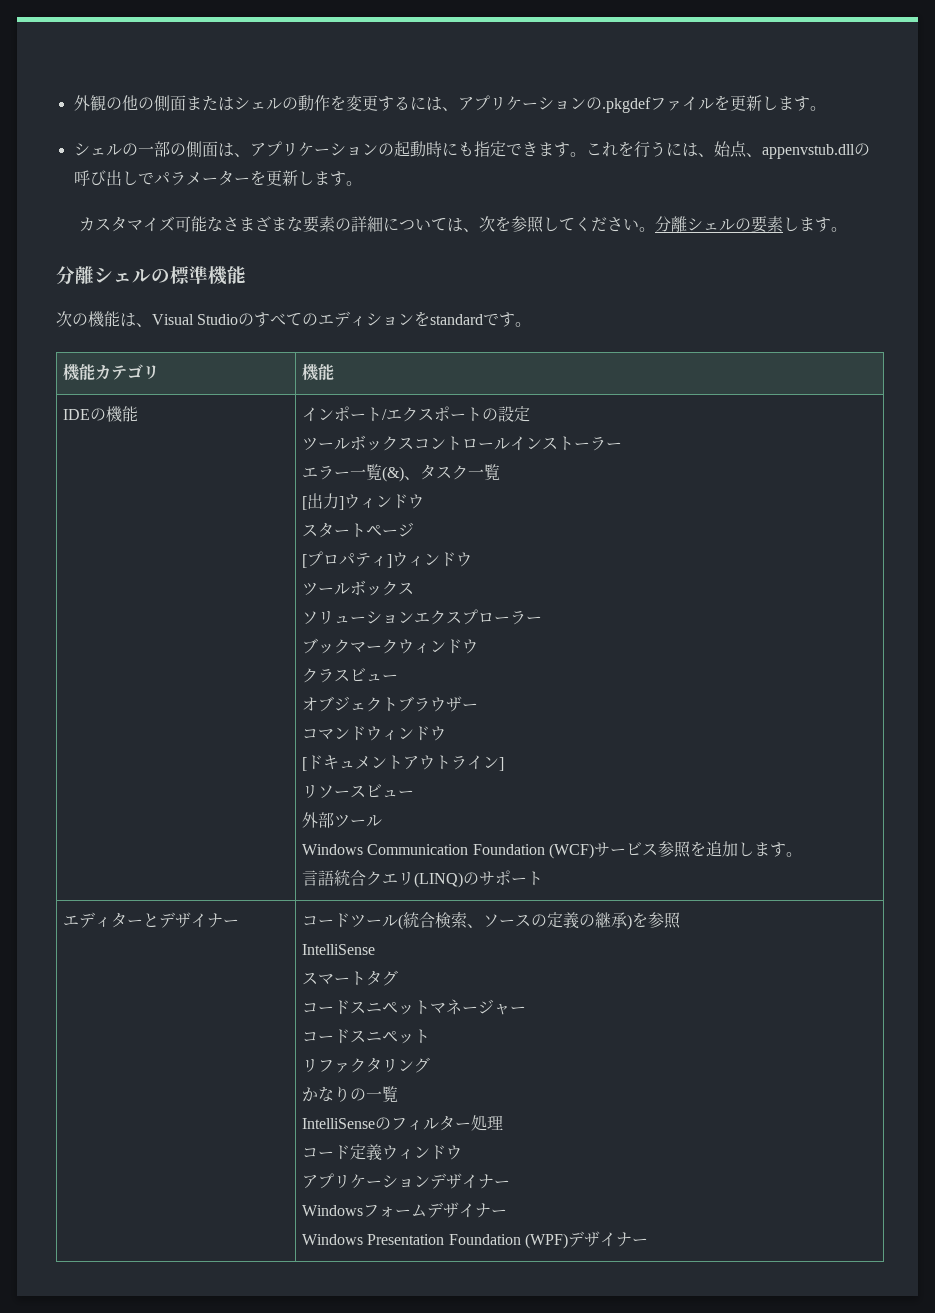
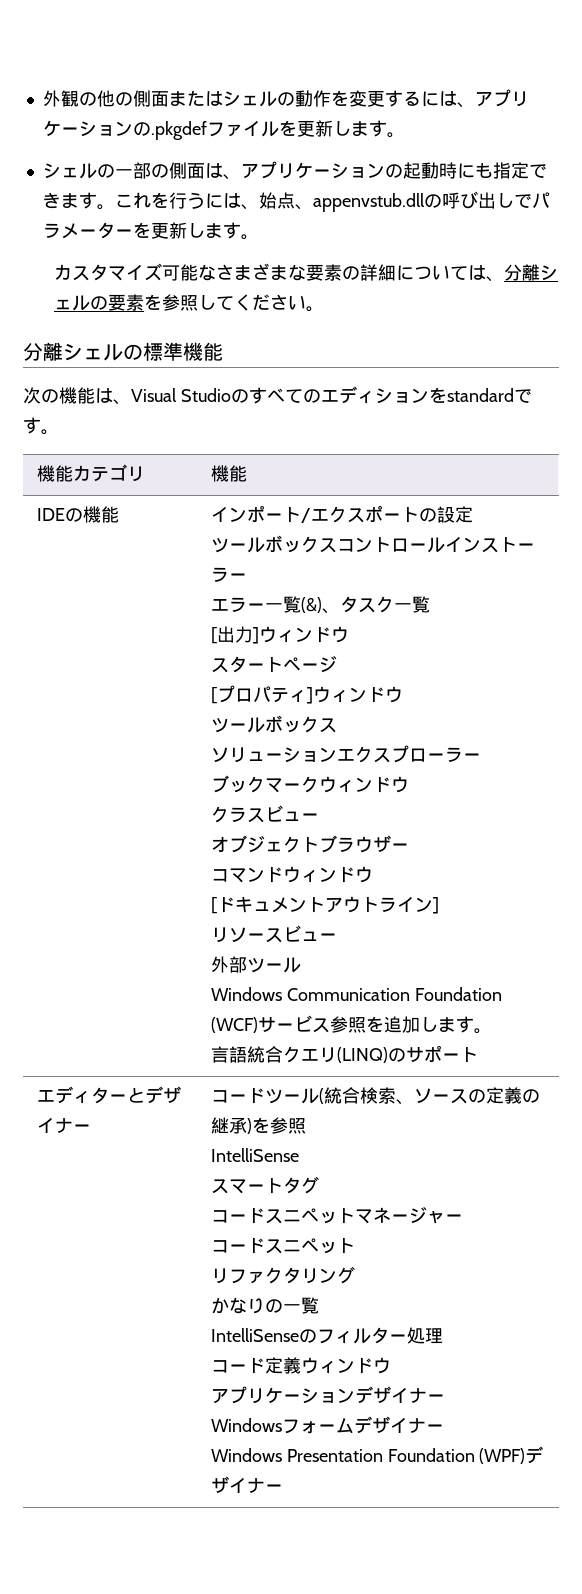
[479,216,496,232] 次 -> [503,264,558,281] [53,294,144,311] 分離シェルの要素
[655,216,848,233] 分離シェルの要素します。 -> (324, 309) none

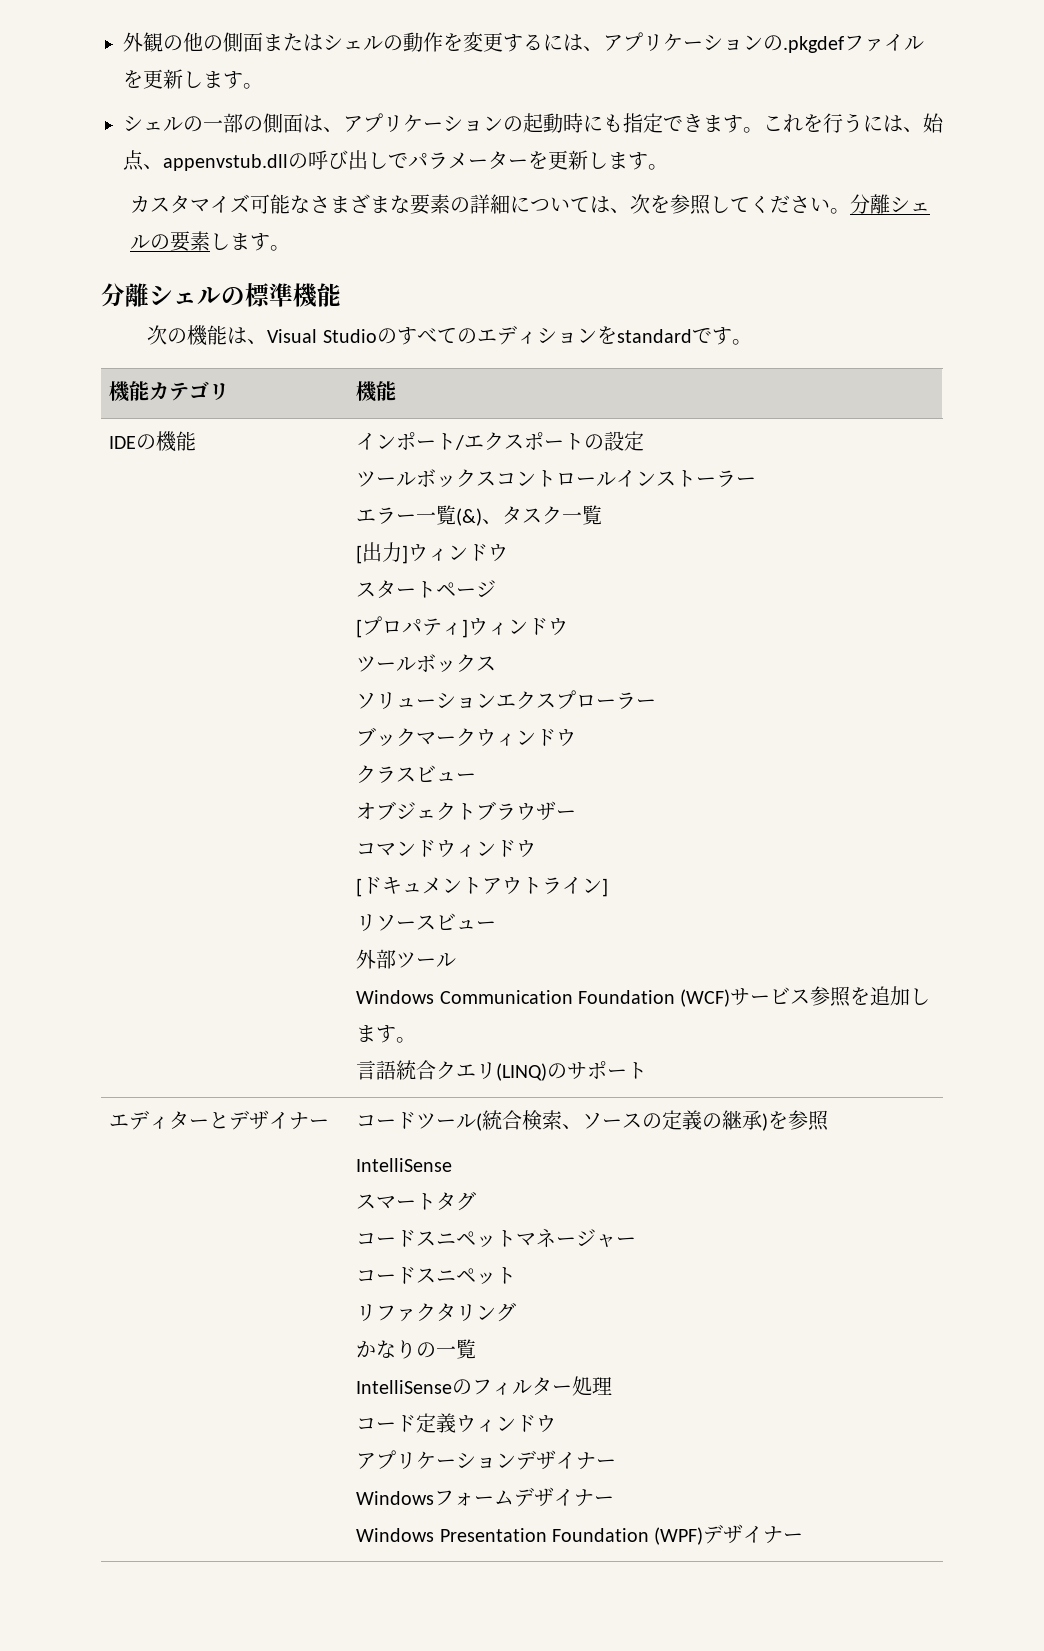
[503,264,558,281] [53,294,144,311] 分離シェルの要素 -> [630,194,651,214] 次
(324, 309) none -> [850,194,931,214] [130,231,291,252] 分離シェルの要素します。

